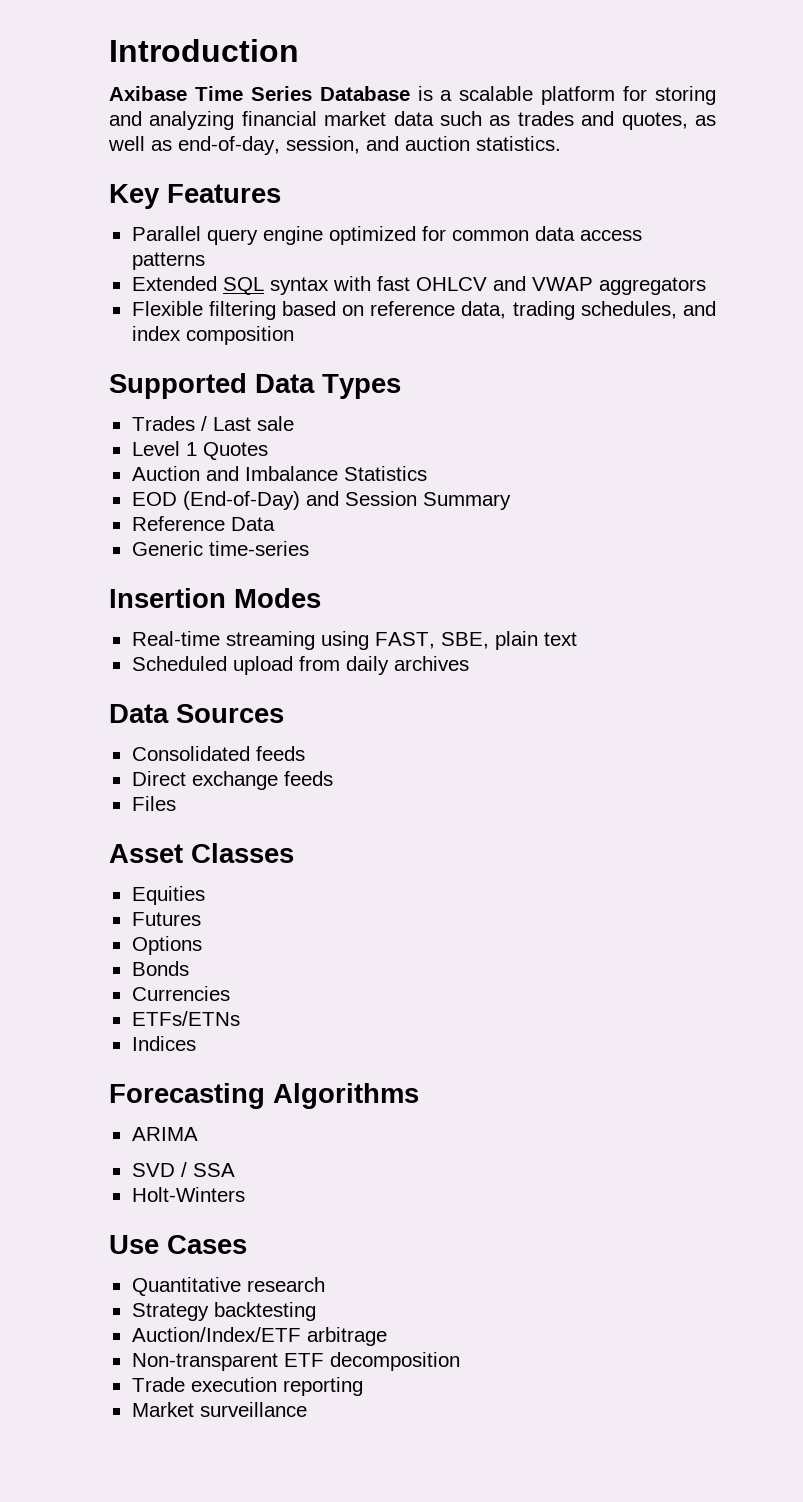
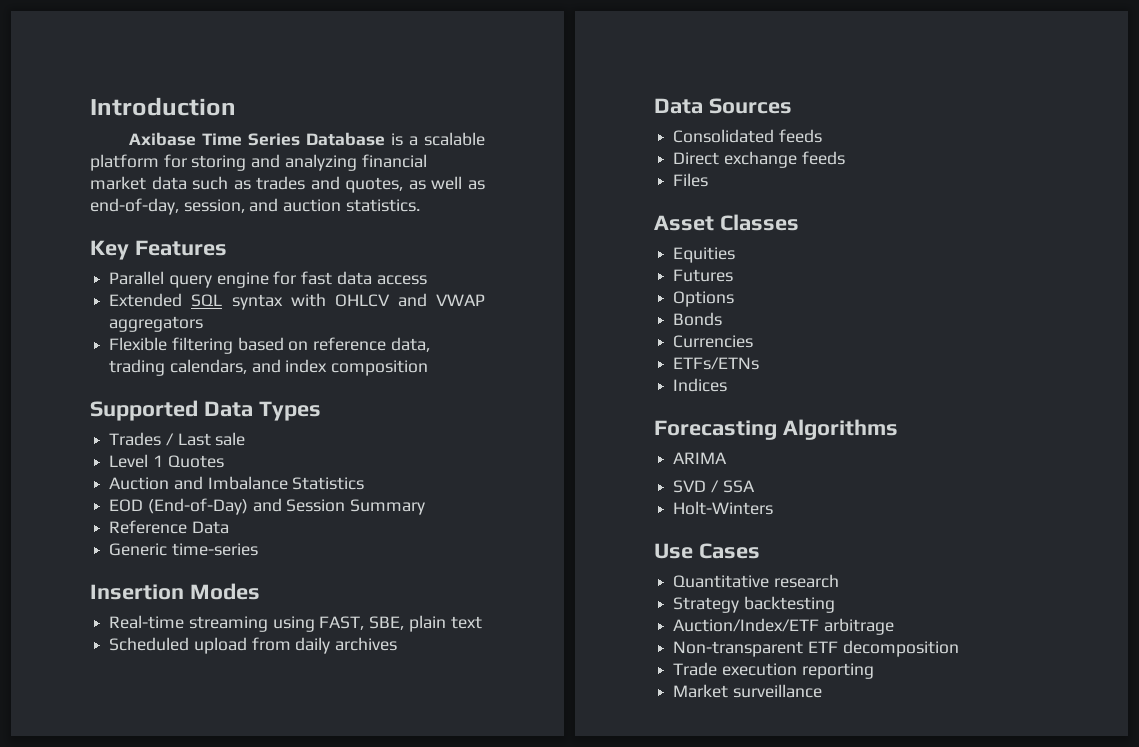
[328,226,529,245] optimized for common -> [273,271,333,285] for fast
[131,252,205,270] patterns -> (427, 280) none
[376,276,410,291] fast -> (326, 300) none
[580,301,677,319] schedules, -> [169,359,247,374] calendars,

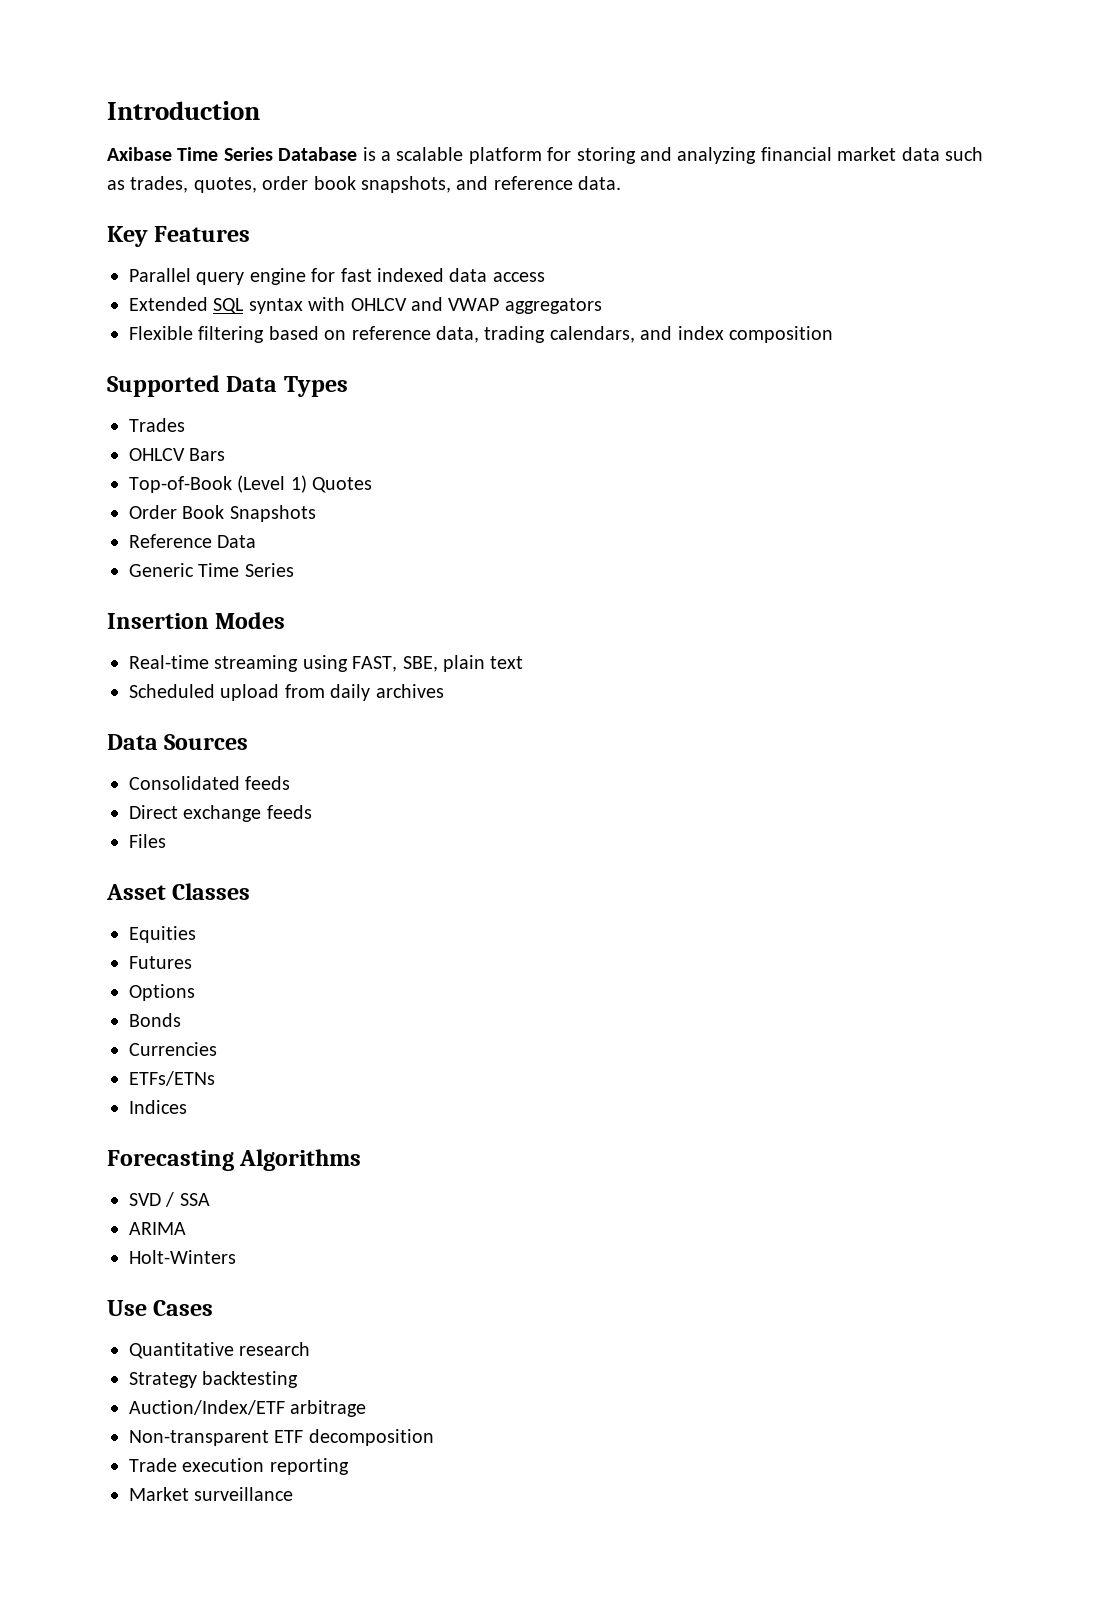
[256,176,485,193] [90,198,420,215] trades and quotes, as well as end-of-day, session, and auction statistics. -> [130,176,622,193] trades, quotes, order book snapshots, and reference data.
(333, 278) none -> [377,268,444,282] indexed
[165,432,246,446] [109,454,224,468] [109,476,365,490] [109,498,426,515] / Last sale // Level 1 Quotes // Auction and Imbalance Statistics // EOD (End-of-Day) and Session Summary -> [129,448,226,461] [129,475,373,493] [129,505,316,522] // OHLCV Bars // Top-of-Book (Level 1) Quotes // Order Book Snapshots
[171,543,258,556] time-series -> [198,563,294,577] Time Series
[673,452,728,464] // ARIMA -> (362, 1160) none
(755, 486) none -> [129,1222,186,1235] // ARIMA

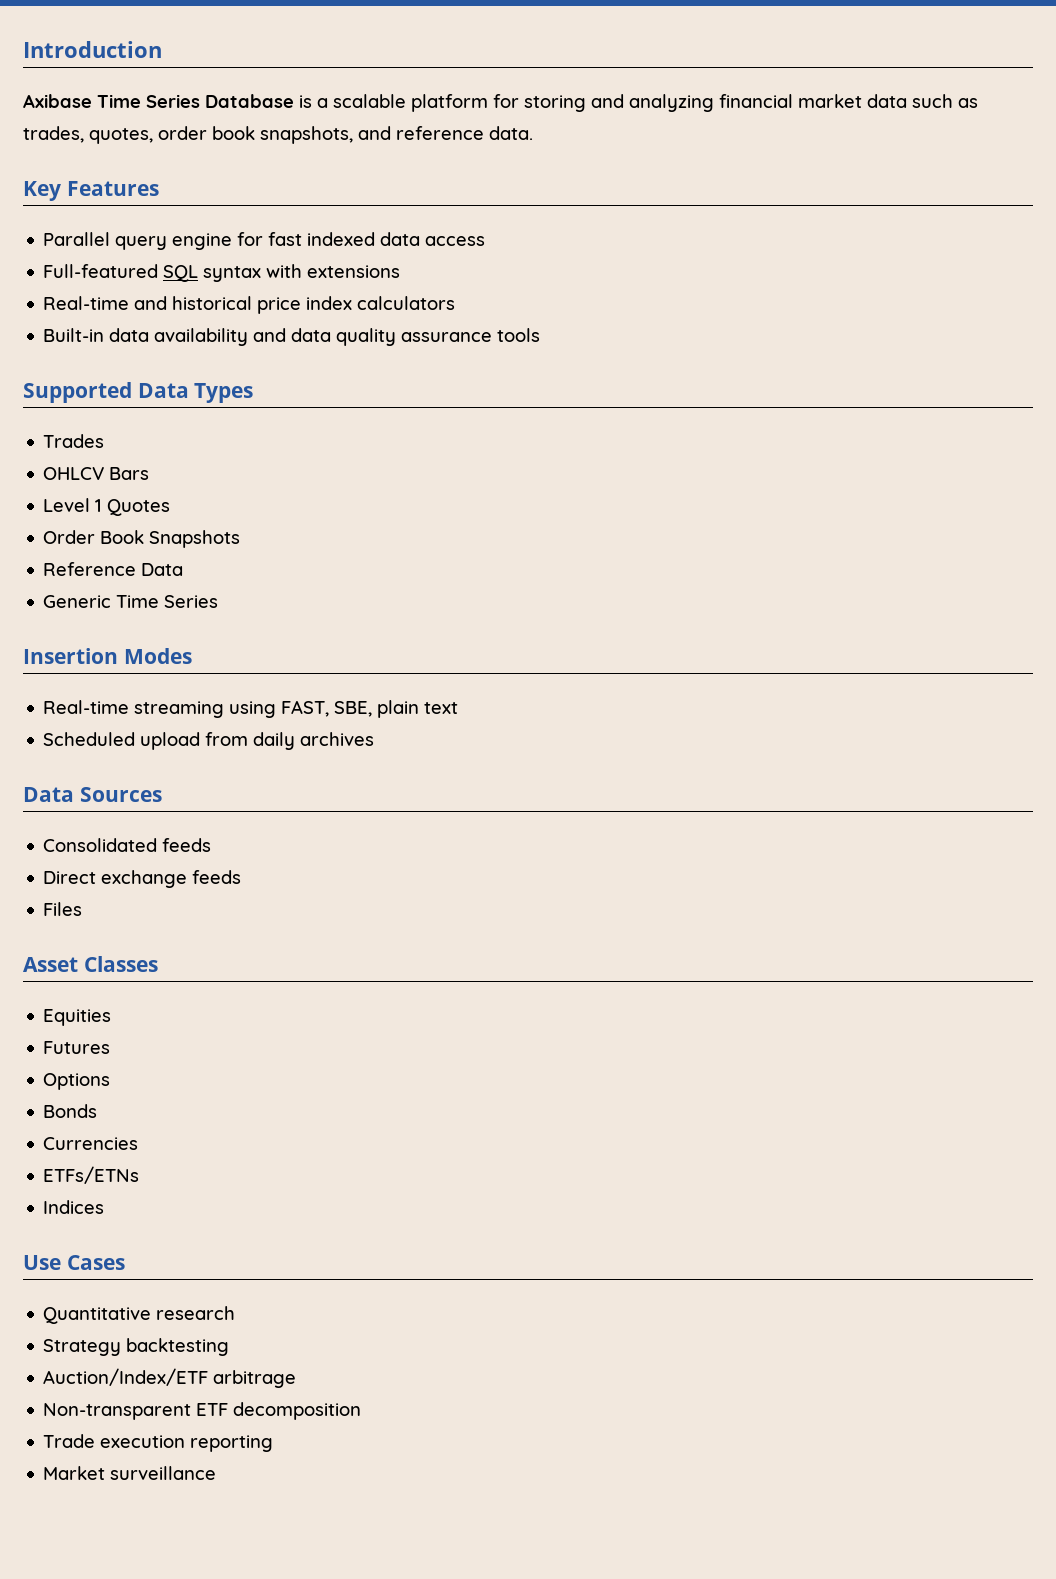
[129,297,208,311] Extended -> [43,264,159,278] Full-featured
[350,297,602,314] [129,326,833,343] OHLCV and VWAP aggregators // Flexible filtering based on reference data, trading calendars, and index composition -> [307,265,401,278] [43,296,456,314] [43,328,541,346] extensions // Real-time and historical price index calculators // Built-in data availability and data quality assurance tools
[129,475,307,493] Top-of-Book (Level 1) -> [43,498,103,512] Level 1
[107,1149,362,1171] [129,1192,210,1207] [129,1222,186,1235] [129,1250,236,1264] // Forecasting Algorithms // SVD / SSA // ARIMA // Holt-Winters -> (105, 1207) none

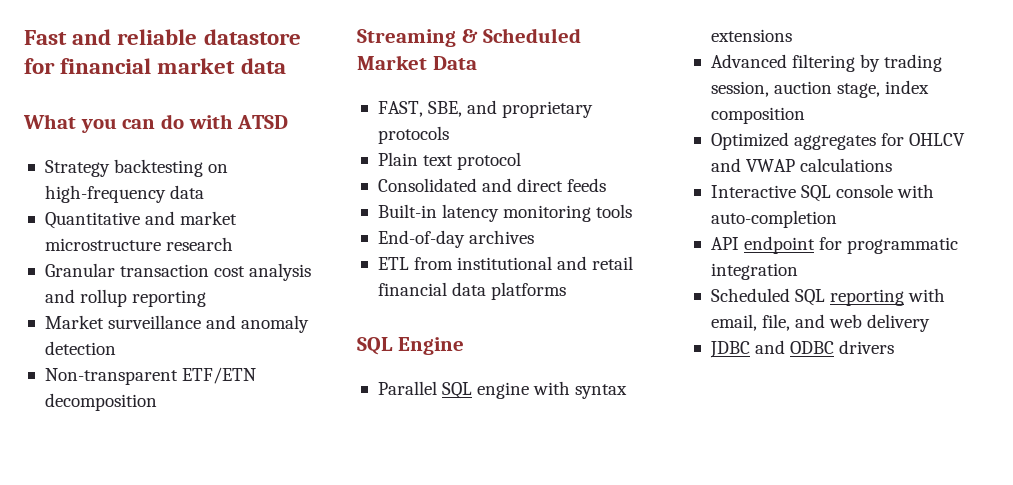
[23,41,162,58] [23,94,978,112] [23,126,533,144] [23,181,159,201] [43,232,486,250] [43,264,401,282] [43,296,456,314] [43,328,541,346] [23,382,254,403] [43,434,105,448] [43,467,150,480] [43,498,171,516] [43,530,241,548] [43,562,184,576] [43,595,219,608] [23,648,192,664] [43,700,459,718] [43,732,375,750] [23,787,162,802] [43,838,212,852] [43,870,242,888] [43,902,83,916] [23,956,158,972] [43,1009,112,1026] [43,1041,111,1054] [43,1073,111,1090] [43,1104,98,1118] [43,1137,139,1150] [43,1166,140,1184] [43,1200,105,1214] [23,1255,125,1270] [43,1306,236,1324] [43,1338,230,1356] [43,1368,297,1388] [43,1402,362,1420] [43,1434,274,1452] [43,1466,217,1480] Introduction // Axibase Time Series Database is a scalable platform for storing and analyzing financial market data such as trades, quotes, order book snapshots, and reference data. // Key Features // Parallel query engine for fast indexed data access // Full-featured SQL syntax with extensions // Real-time and historical price index calculators // Built-in data availability and data quality assurance tools // Supported Data Types // Trades // OHLCV Bars // Level 1 Quotes // Order Book Snapshots // Reference Data // Generic Time Series // Insertion Modes // Real-time streaming using FAST, SBE, plain text // Scheduled upload from daily archives // Data Sources // Consolidated feeds // Direct exchange feeds // Files // Asset Classes // Equities // Futures // Options // Bonds // Currencies // ETFs/ETNs // Indices // Use Cases // Quantitative research // Strategy backtesting // Auction/Index/ETF arbitrage // Non-transparent ETF decomposition // Trade execution reporting // Market surveillance -> [24,29,301,45] [24,58,286,74] [23,114,289,133] [44,159,229,177] [44,185,205,203] [44,211,238,229] [44,237,234,251] [44,263,312,281] [44,289,207,307] [44,315,310,333] [44,341,116,355] [44,367,257,385] [44,393,157,411] [357,28,582,47] [357,55,477,70] [377,100,594,118] [377,126,449,144] [377,152,522,170] [377,178,607,192] [377,204,633,222] [377,230,535,248] [377,256,634,270] [377,282,567,300] [357,337,464,355] [377,381,628,399] [710,29,792,42] [710,54,943,72] [710,80,930,98] [710,107,805,124] [710,132,966,150] [710,158,893,172] [710,184,935,202] [710,210,837,228] [710,236,959,254] [710,263,798,280] [710,288,946,306] [710,314,931,332] [709,340,895,358] Fast and reliable datastore for financial market data // What you can do with ATSD // Strategy backtesting on high-frequency data // Quantitative and market microstructure research // Granular transaction cost analysis and rollup reporting // Market surveillance and anomaly detection // Non-transparent ETF/ETN decomposition // Streaming & Scheduled Market Data // FAST, SBE, and proprietary protocols // Plain text protocol // Consolidated and direct feeds // Built-in latency monitoring tools // End-of-day archives // ETL from institutional and retail financial data platforms // SQL Engine // Parallel SQL engine with syntax extensions // Advanced filtering by trading session, auction stage, index composition // Optimized aggregates for OHLCV and VWAP calculations // Interactive SQL console with auto-completion // API endpoint for programmatic integration // Scheduled SQL reporting with email, file, and web delivery // JDBC and ODBC drivers

